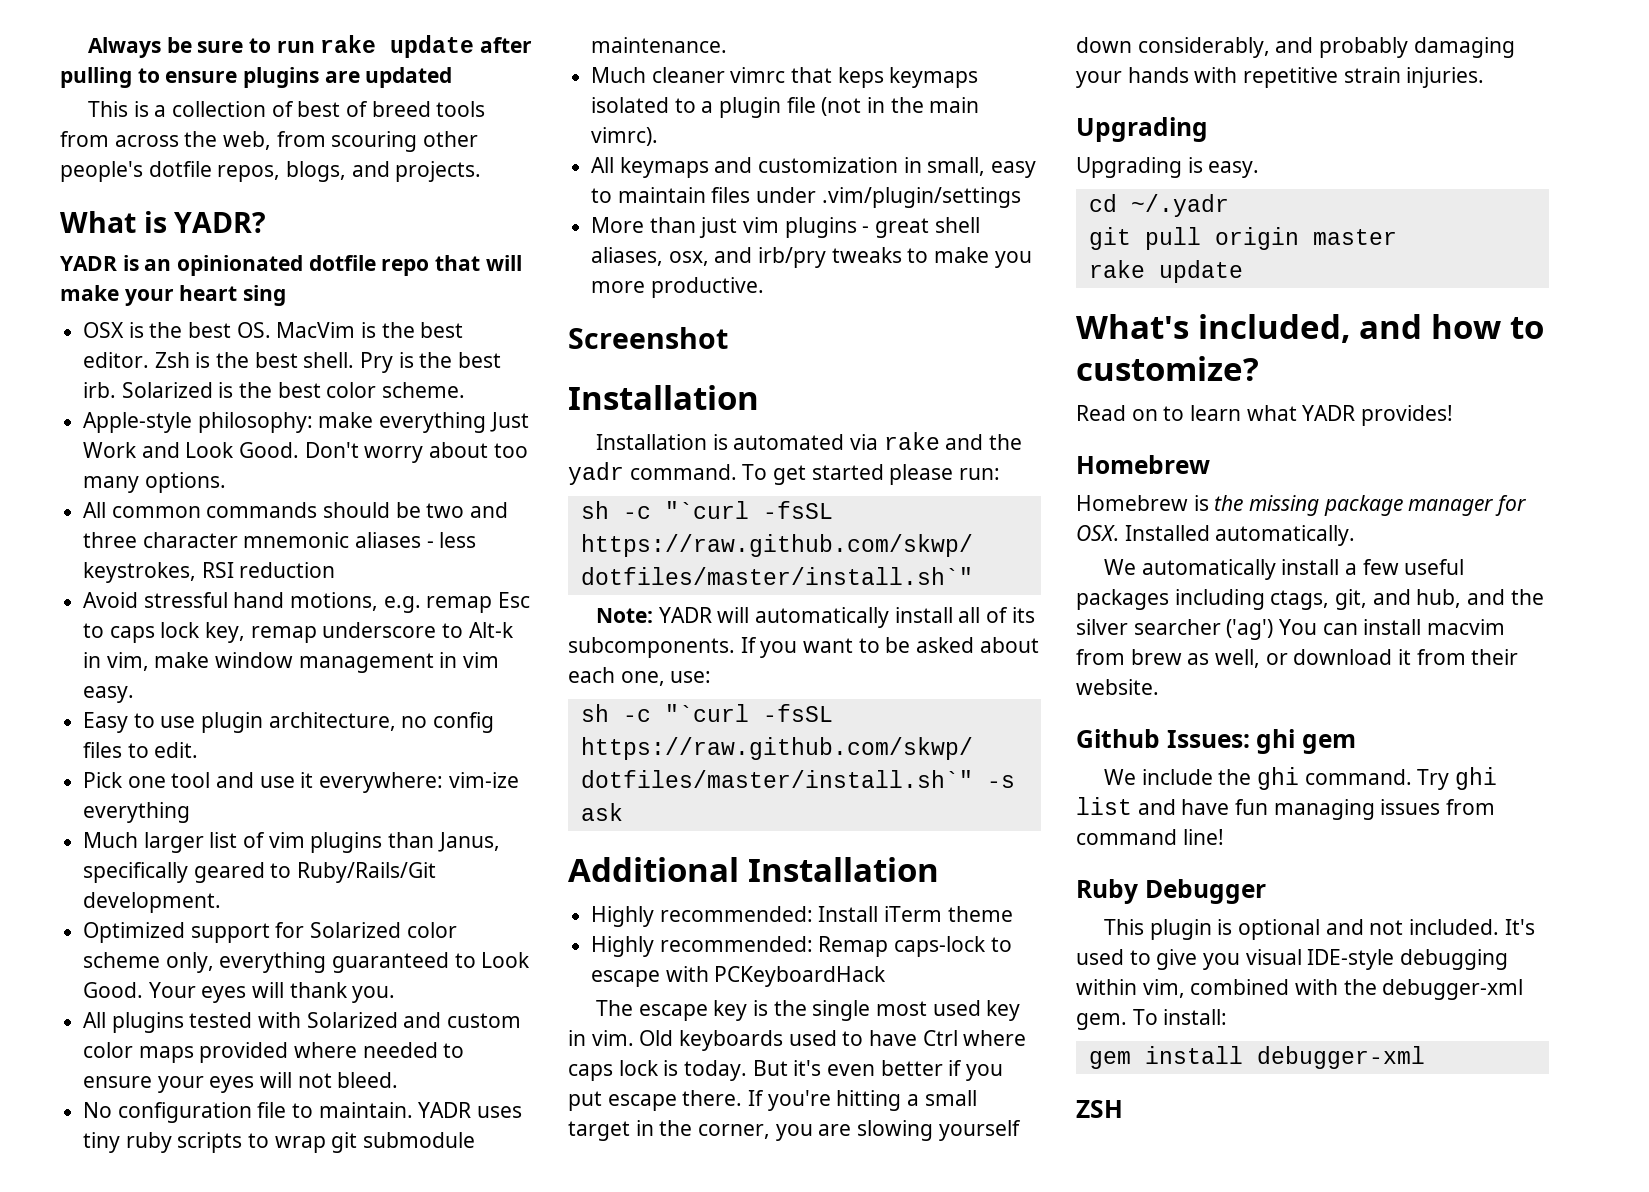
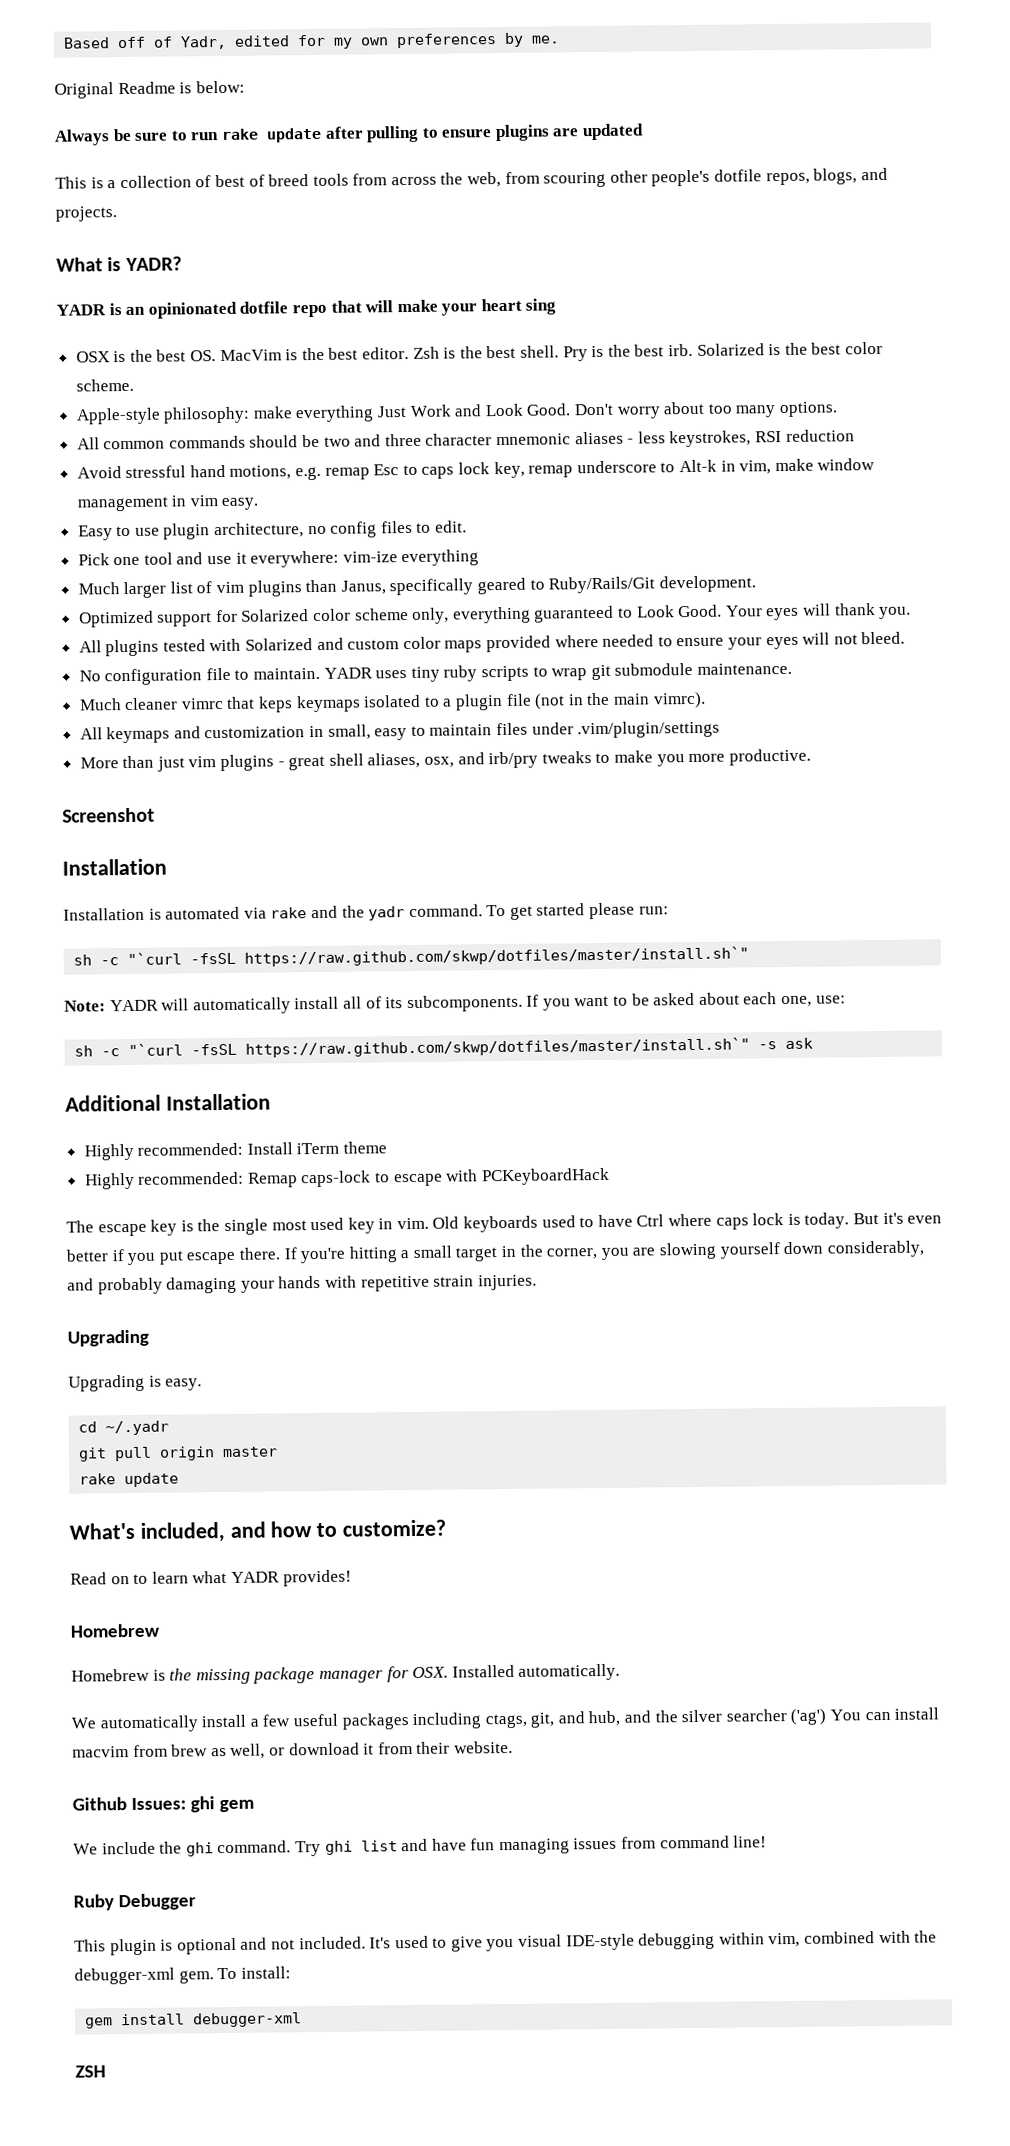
(87, 47) none -> [63,32,561,50] [54,80,245,99] Based off of Yadr, edited for my own preferences by me. // Original Readme is below: //

